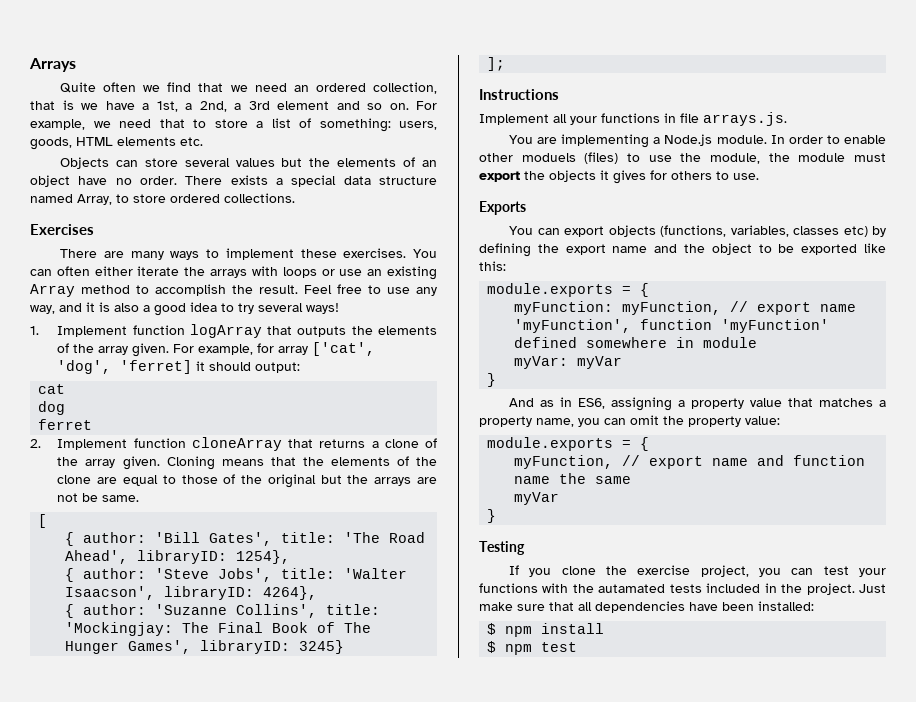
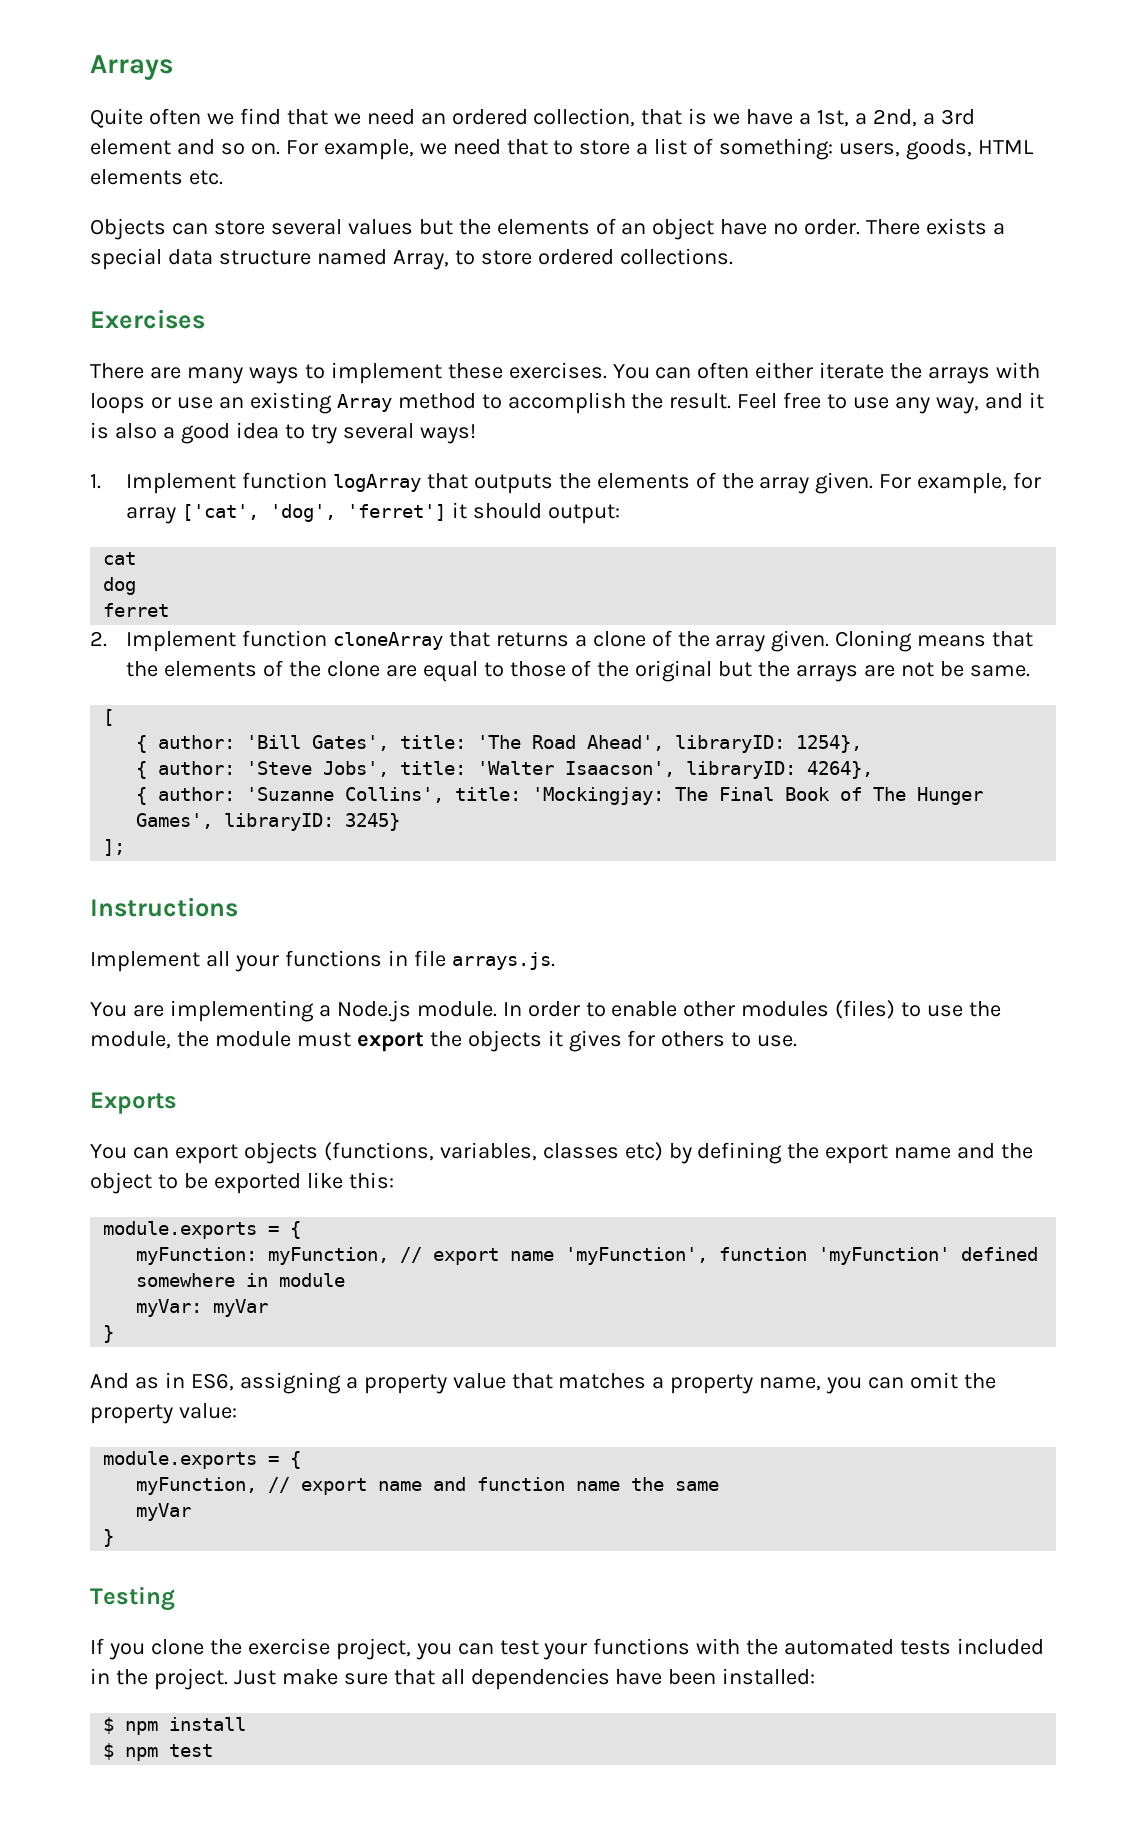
[120,360,193,374] 'ferret] -> [346,504,446,521] 'ferret']
[521,153,576,162] moduels -> [741,1001,830,1017] modules
[598,584,666,593] autamated -> [784,1639,895,1655] automated

